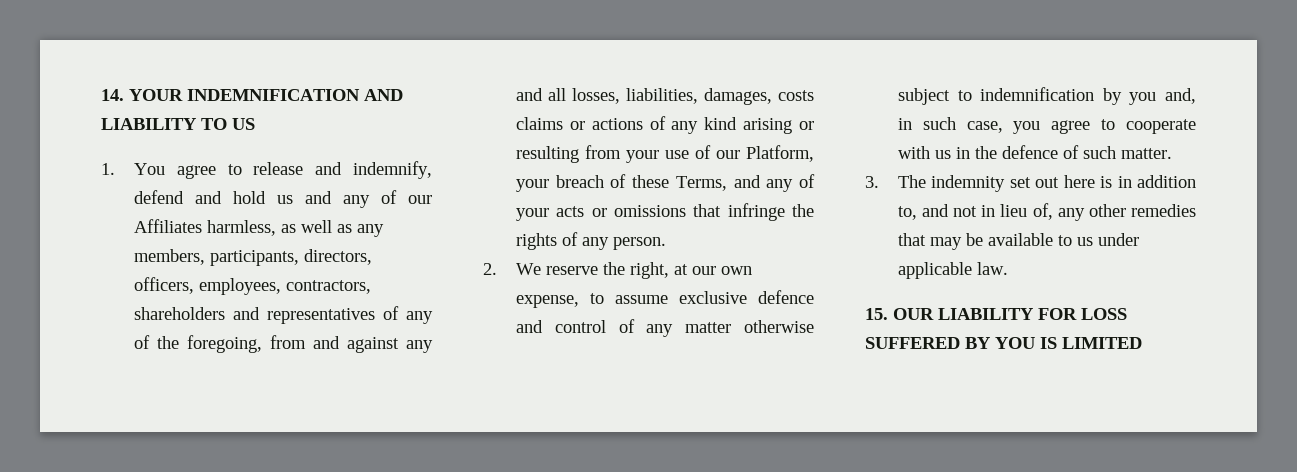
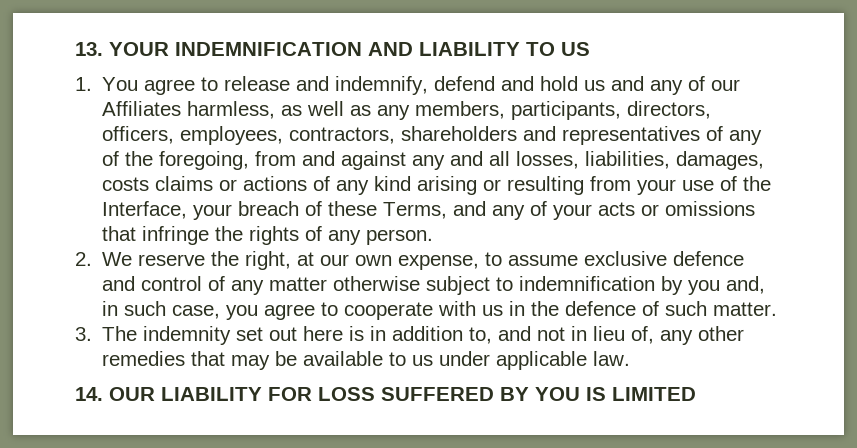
[101,89,124,101] 14. -> [75,42,103,56] 13.
[715,145,814,162] our Platform, -> [743,176,772,191] [102,201,188,219] the Interface,
[865,308,888,320] 15. -> [75,387,103,401] 14.

